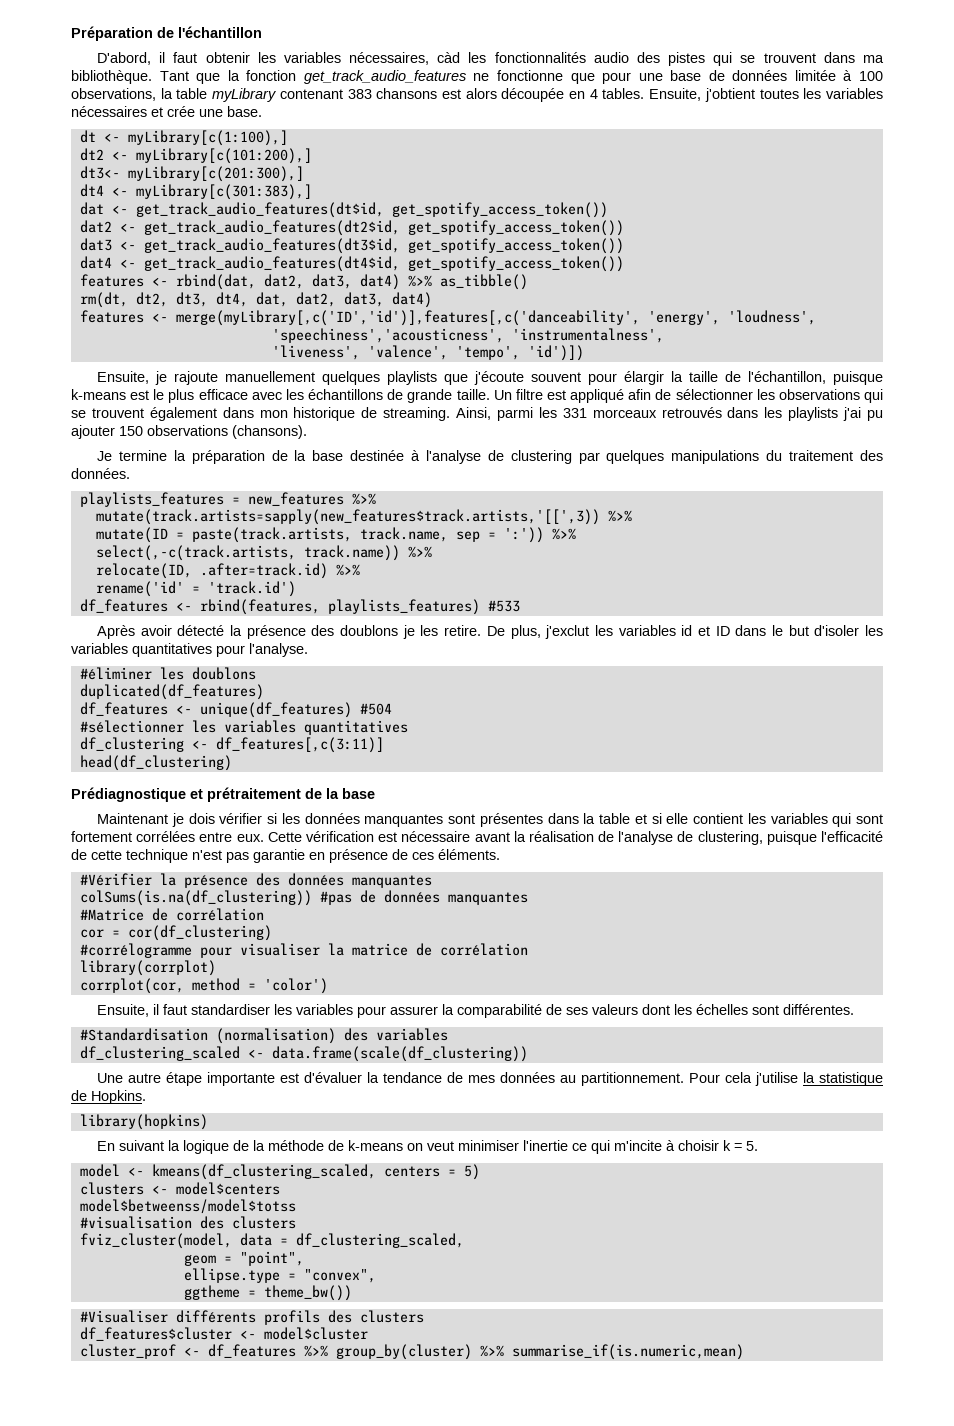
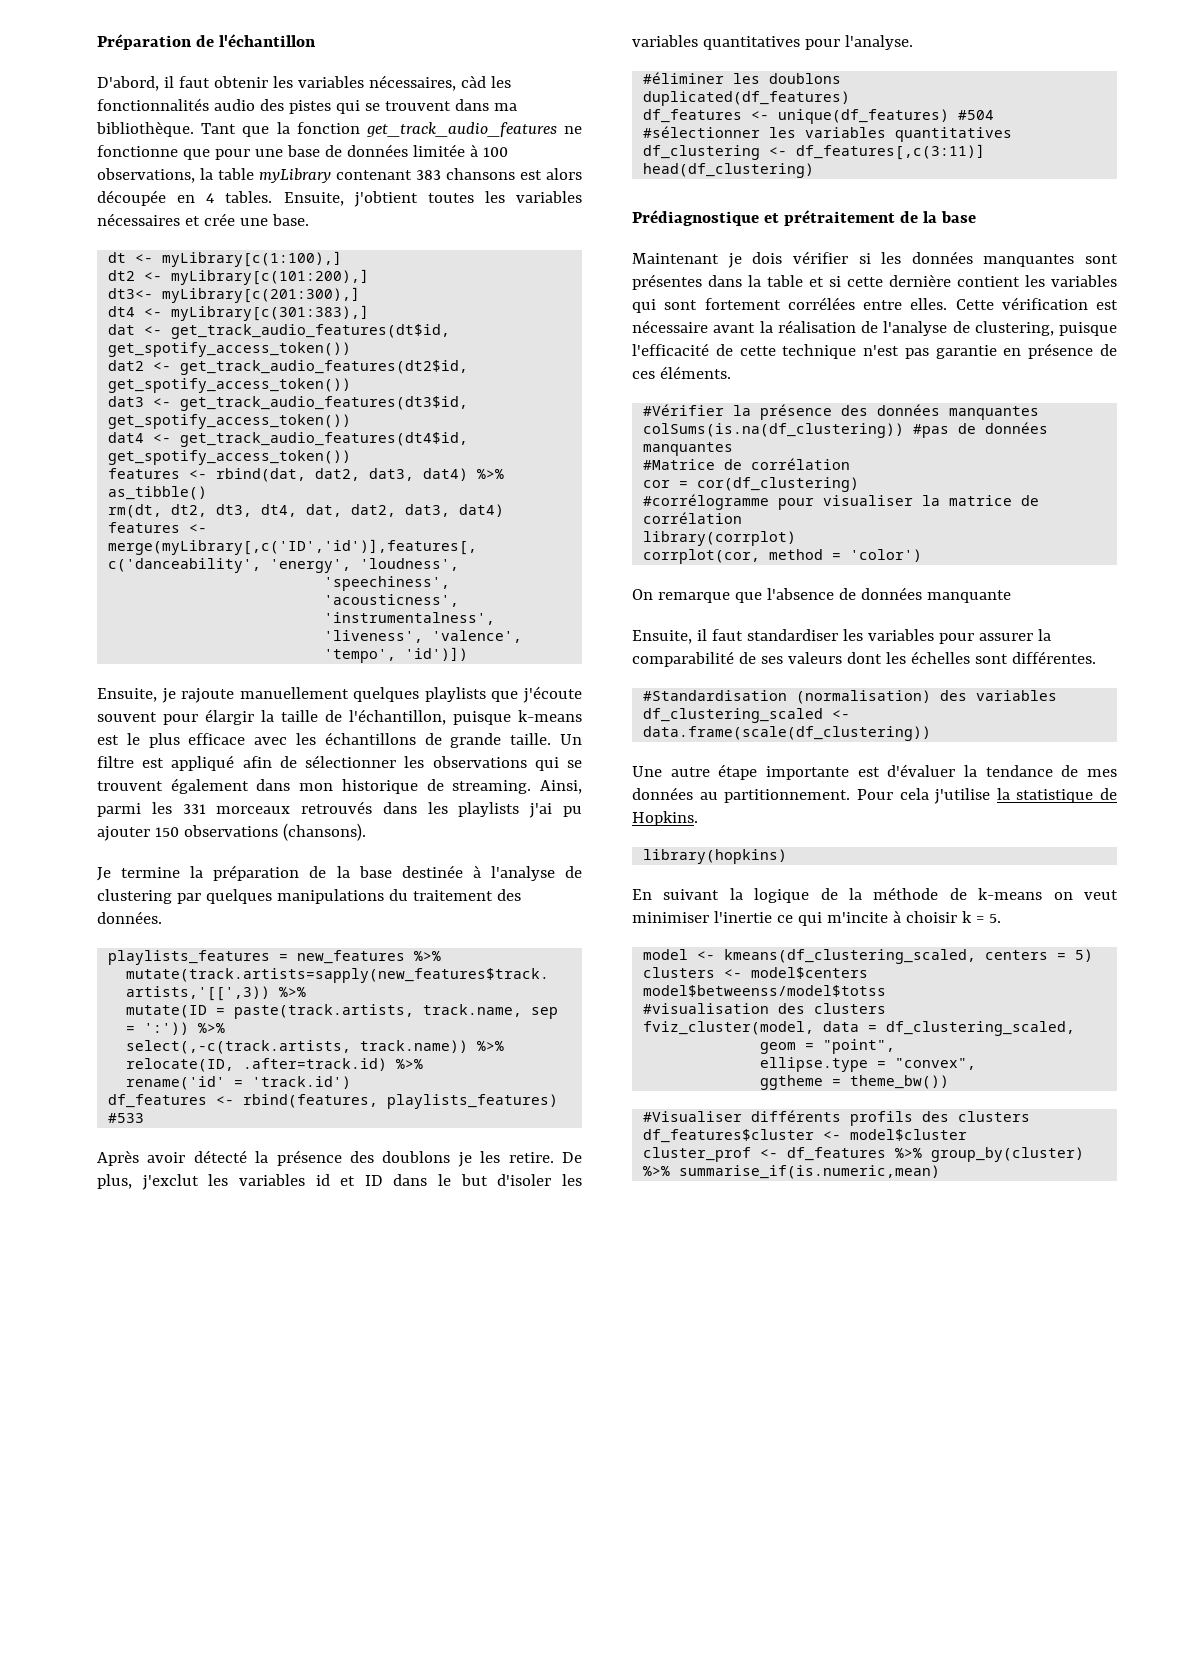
[666,813,689,824] elle -> [847,274,951,287] cette dernière
[236,834,264,842] eux. -> [910,298,948,310] elles.
(328, 986) none -> [632,587,1011,603] // On remarque que l'absence de données manquante

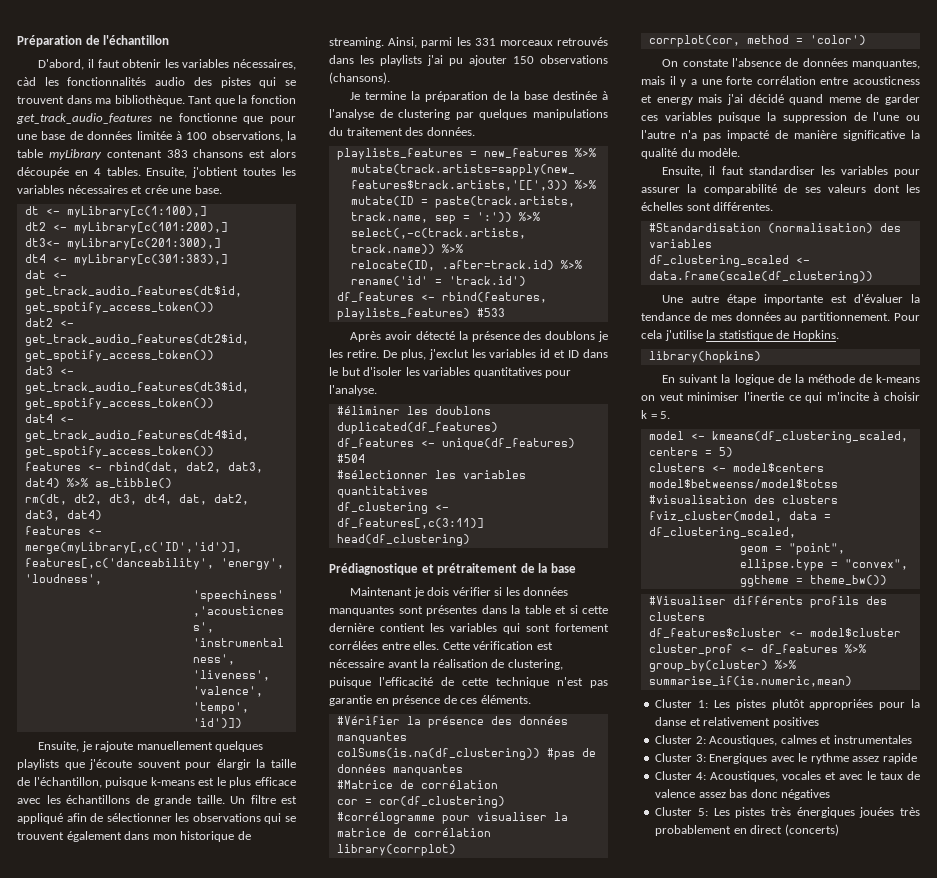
[883,321,970,336] l'analyse de -> (505, 663) none
[657,592,762,603] remarque que -> [682,59,728,67] constate
[926,590,1011,603] manquante -> [852,59,920,69] [641,76,920,87] [641,94,920,105] [641,112,920,123] [641,130,920,141] [641,148,741,159] manquantes, mais il y a une forte corrélation entre acousticness et energy mais j'ai décidé quand meme de garder ces variables puisque la suppression de l'une ou l'autre n'a pas impacté de manière significative la qualité du modèle.
(941, 1172) none -> [655,699,920,710] [655,717,819,728] [655,735,912,746] [655,753,917,764] [655,771,920,782] [655,789,831,800] [655,807,920,818] [655,824,839,836] // Cluster 1: Les pistes plutôt appropriées pour la danse et relativement positives // Cluster 2: Acoustiques, calmes et instrumentales // Cluster 3: Energiques avec le rythme assez rapide // Cluster 4: Acoustiques, vocales et avec le taux de valence assez bas donc négatives // Cluster 5: Les pistes très énergiques jouées très probablement en direct (concerts)

